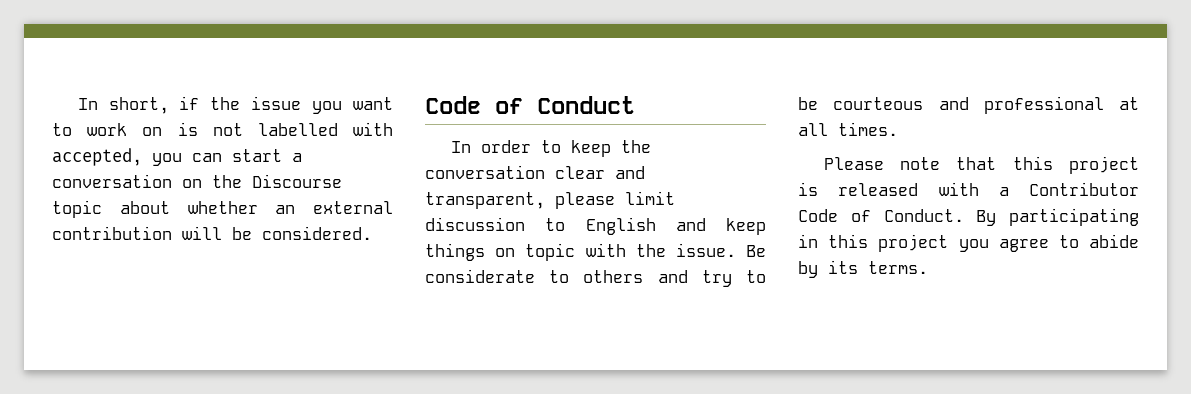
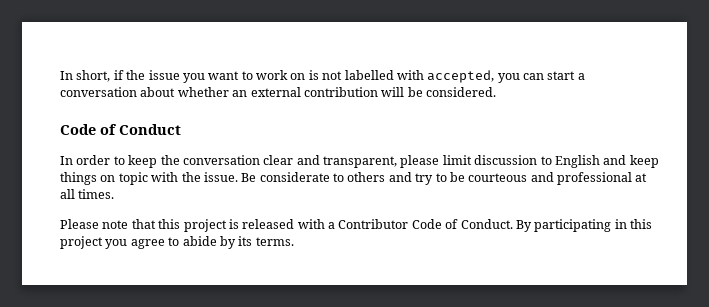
[182,174,342,188] [52,200,102,218] on the Discourse topic -> (137, 92) none

